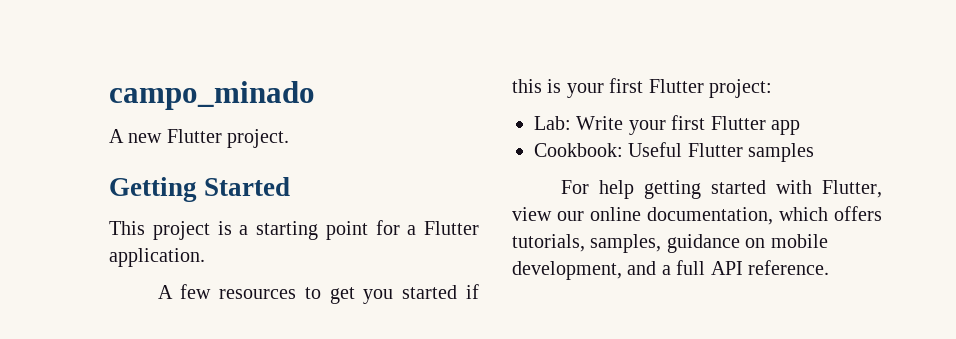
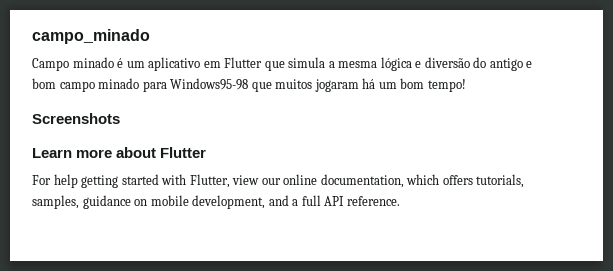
[109,129,290,148] [109,177,291,202] [109,220,479,240] [109,248,205,267] [157,284,479,304] [512,78,772,98] [534,115,800,135] [534,142,815,162] A new Flutter project. // Getting Started // This project is a starting point for a Flutter application. // A few resources to get you started if this is your first Flutter project: // Lab: Write your first Flutter app // Cookbook: Useful Flutter samples -> [32,57,533,71] [32,78,466,92] [32,113,120,124] [32,147,207,158] Campo minado é um aplicativo em Flutter que simula a mesma lógica e diversão do antigo e bom campo minado para Windows95-98 que muitos jogaram há um bom tempo! // Screenshots // Learn more about Flutter

